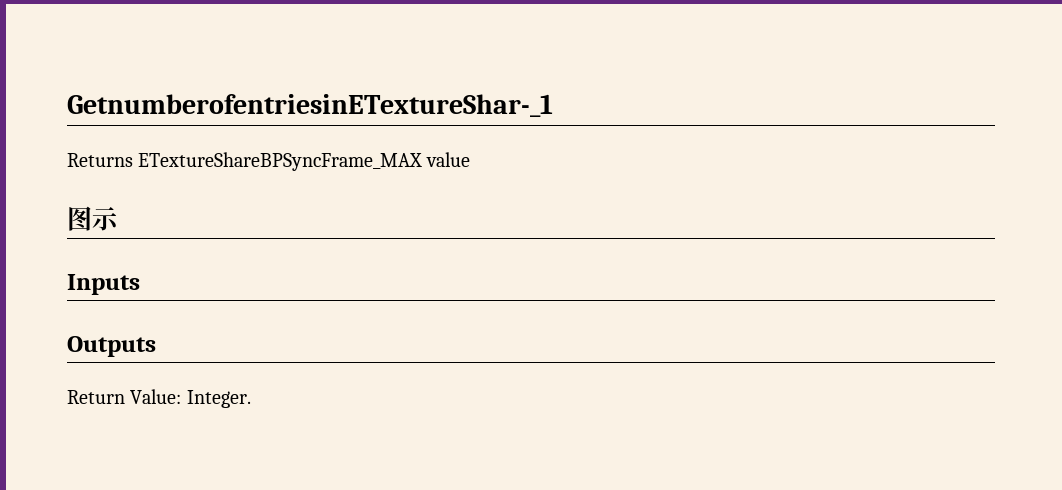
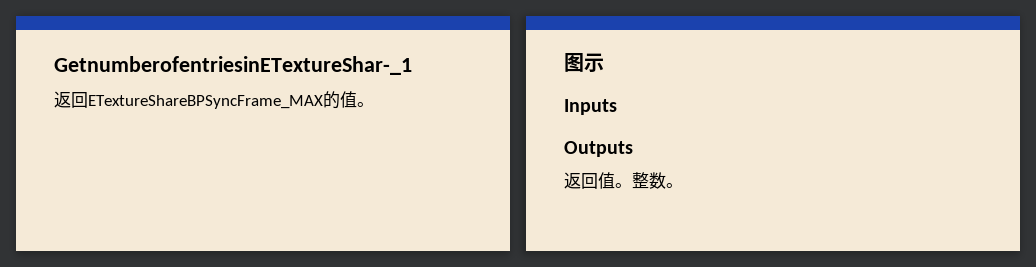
[67,152,470,171] Returns ETextureShareBPSyncFrame_MAX value -> [54,91,374,109] 返回ETextureShareBPSyncFrame_MAX的值。
[67,389,251,408] Return Value: Integer. -> [564,172,683,189] 返回值。整数。

